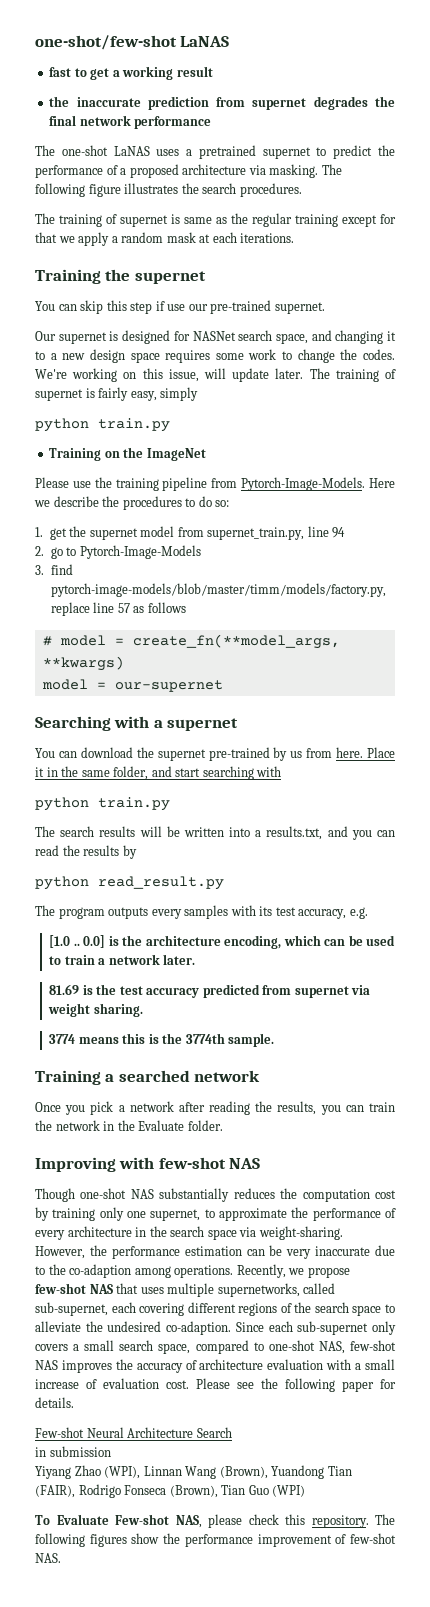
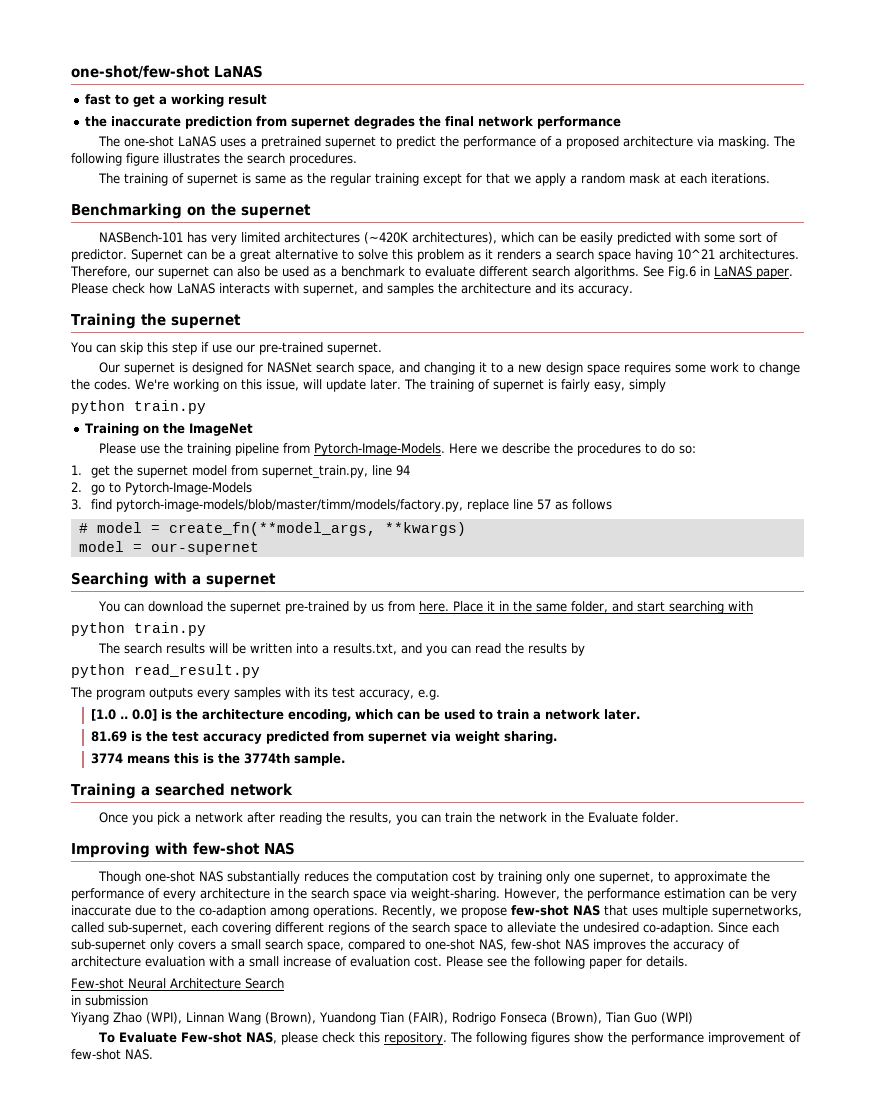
(295, 238) none -> [71,203,311,219] [98,232,778,245] [71,249,799,262] [70,266,793,279] [71,283,633,296] // Benchmarking on the supernet // NASBench-101 has very limited architectures (~420K architectures), which can be easily predicted with some sort of predictor. Supernet can be a great alternative to solve this problem as it renders a search space having 10^21 architectures. Therefore, our supernet can also be used as a benchmark to evaluate different search algorithms. See Fig.6 in LaNAS paper. Please check how LaNAS interacts with supernet, and samples the architecture and its accuracy.

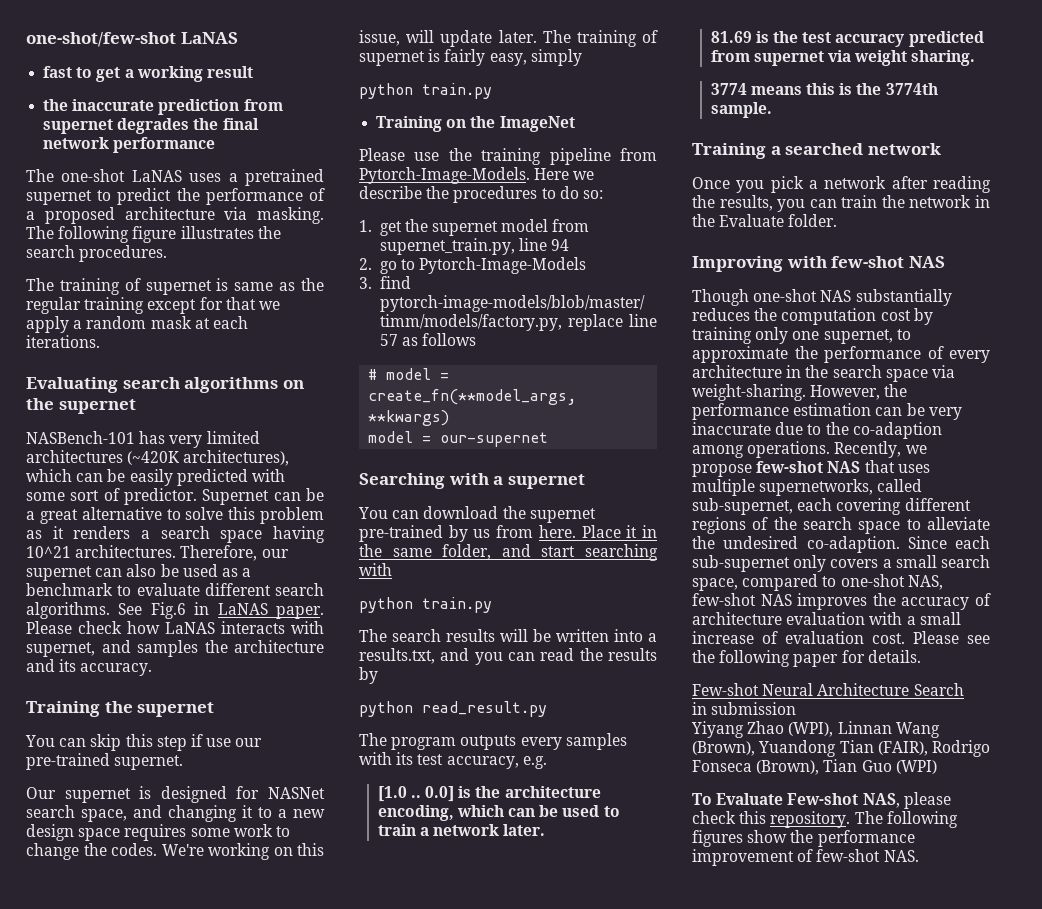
[71,203,182,219] Benchmarking -> [26,377,279,393] Evaluating search algorithms

